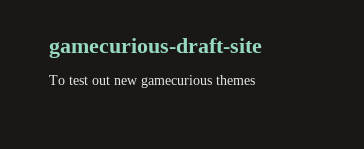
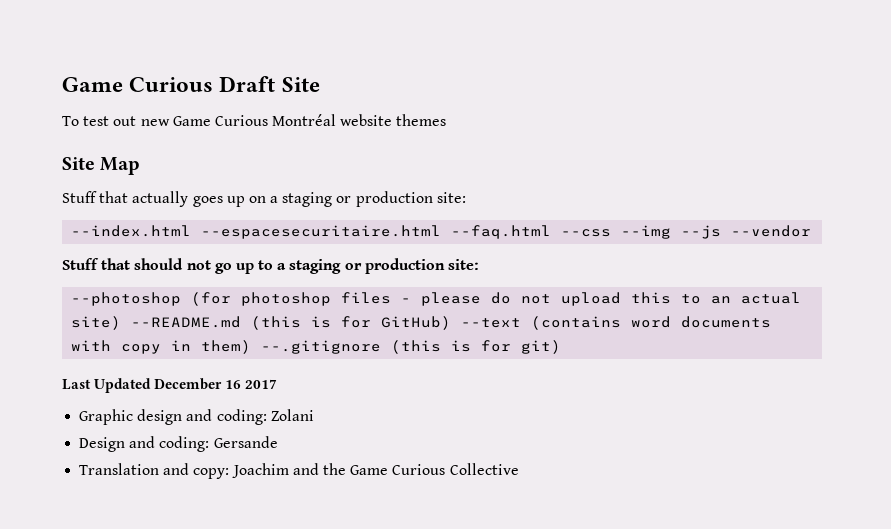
[49,38,262,58] gamecurious-draft-site -> [62,76,320,92] Game Curious Draft Site
[141,75,255,88] gamecurious themes -> [172,114,447,126] [62,157,141,175] [62,191,466,207] [71,225,812,239] [62,258,480,274] [71,292,802,306] [71,316,772,330] [71,340,562,354] [62,378,278,393] [79,409,314,425] [79,436,278,452] [79,463,519,479] Game Curious Montréal website themes // Site Map // Stuff that actually goes up on a staging or production site: // --index.html --espacesecuritaire.html --faq.html --css --img --js --vendor // Stuff that should not go up to a staging or production site: // --photoshop (for photoshop files - please do not upload this to an actual site) --README.md (this is for GitHub) --text (contains word documents with copy in them) --.gitignore (this is for git) // Last Updated December 16 2017 // Graphic design and coding: Zolani // Design and coding: Gersande // Translation and copy: Joachim and the Game Curious Collective

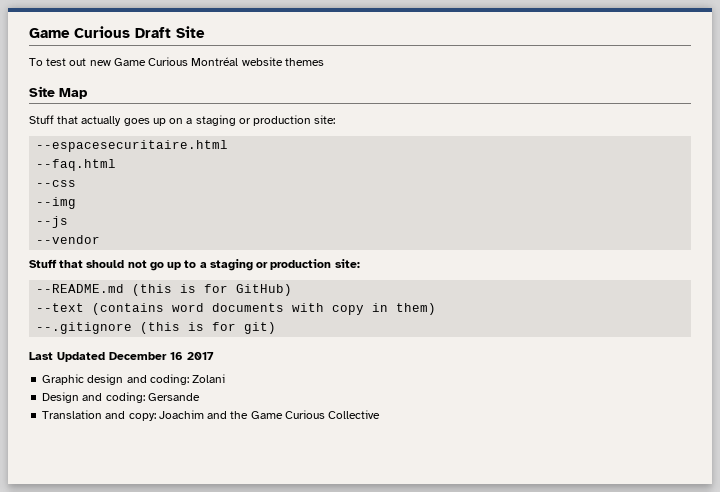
[71,225,192,237] --index.html -> (336, 119) none
(442, 232) none -> (229, 146) //
(552, 232) none -> (117, 165) //
(612, 233) none -> (77, 183) //
(672, 232) none -> (77, 203) //
(722, 232) none -> (69, 222) //
[71,292,802,306] [71,316,122,330] --photoshop (for photoshop files - please do not upload this to an actual site) -> (360, 263) none
(452, 323) none -> (293, 290) //
(252, 347) none -> (437, 309) //

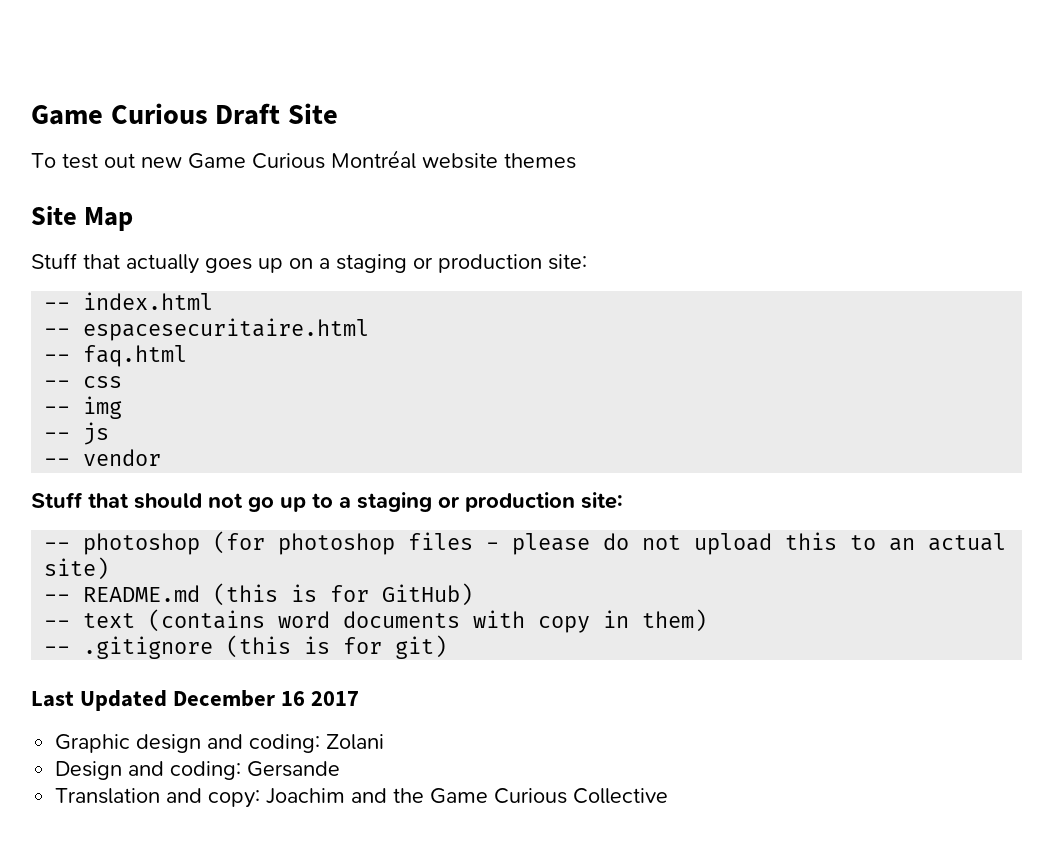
[36,140,229,152] [36,159,117,171] [36,180,77,187] [36,197,77,209] [36,216,69,228] [36,235,101,244] --espacesecuritaire.html // --faq.html // --css // --img // --js // --vendor -> [44,292,214,310] [44,318,370,341] [44,345,188,367] [44,376,123,388] [44,396,123,419] [44,422,110,445] [44,449,162,466] -- index.html // -- espacesecuritaire.html // -- faq.html // -- css // -- img // -- js // -- vendor
[36,284,125,293] --README.md -> [44,531,1007,555] [44,557,110,580] [44,585,201,602] -- photoshop (for photoshop files - please do not upload this to an actual site) // -- README.md
[36,303,85,312] --text -> [44,613,136,628] -- text
[36,322,133,334] --.gitignore -> [44,636,214,659] -- .gitignore

